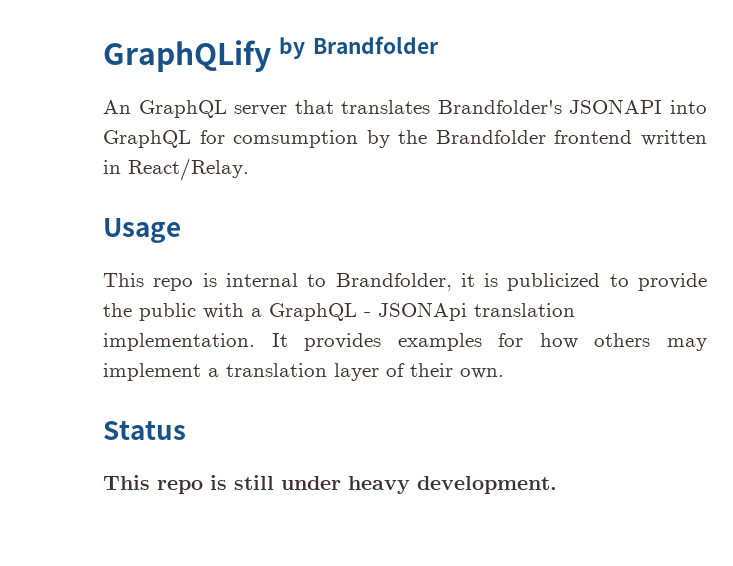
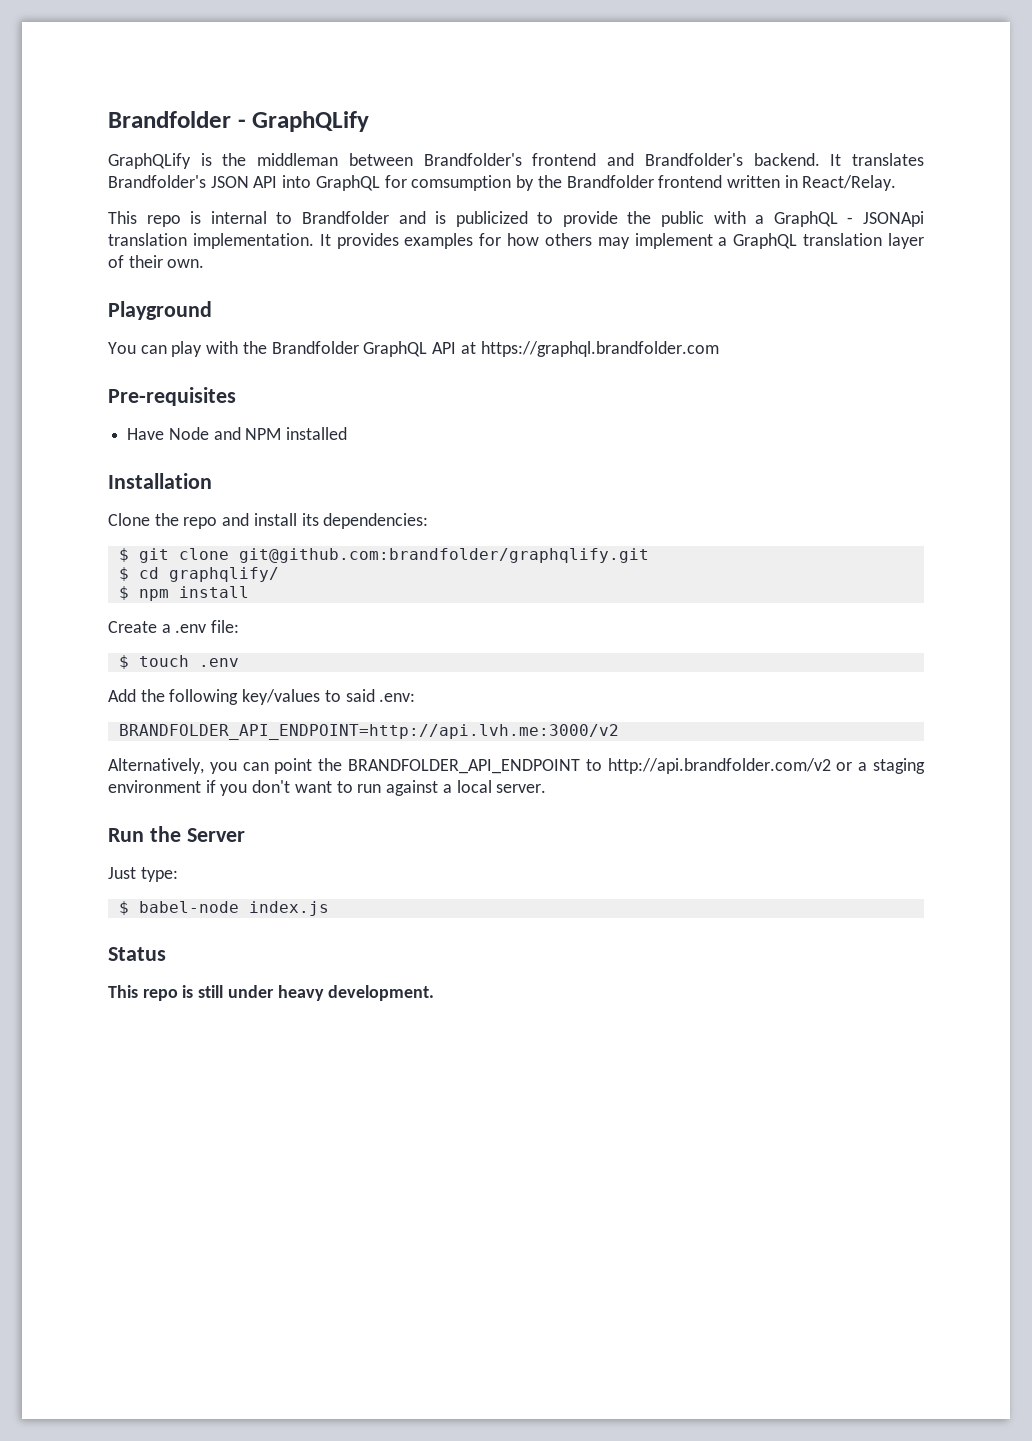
[103,36,440,72] [103,99,663,118] GraphQLify by Brandfolder // An GraphQL server that translates Brandfolder's JSONAPI -> [108,111,370,132] [108,153,925,169] [108,175,278,188] Brandfolder - GraphQLify // GraphQLify is the middleman between Brandfolder's frontend and Brandfolder's backend. It translates Brandfolder's JSON API
[103,218,181,243] // Usage -> (897, 183) none
[335,273,475,291] Brandfolder, it -> [301,211,426,224] Brandfolder and
(219, 372) none -> [733,233,798,249] GraphQL
(504, 373) none -> [108,301,212,320] [108,341,719,357] [108,387,236,406] [127,427,348,440] [108,473,212,489] [108,513,429,529] [118,548,649,563] [118,567,279,582] [118,586,249,601] [108,620,240,633] [118,655,239,669] [108,689,416,705] [118,724,619,740] [108,758,925,774] [108,780,547,796] [108,826,245,842] [108,867,178,882] [118,901,329,916] // Playground // You can play with the Brandfolder GraphQL API at https://graphql.brandfolder.com // Pre-requisites // Have Node and NPM installed // Installation // Clone the repo and install its dependencies: // $ git clone git@github.com:brandfolder/graphqlify.git // $ cd graphqlify/ // $ npm install // Create a .env file: // $ touch .env // Add the following key/values to said .env: // BRANDFOLDER_API_ENDPOINT=http://api.lvh.me:3000/v2 // Alternatively, you can point the BRANDFOLDER_API_ENDPOINT to http://api.brandfolder.com/v2 or a staging environment if you don't want to run against a local server. // Run the Server // Just type: // $ babel-node index.js

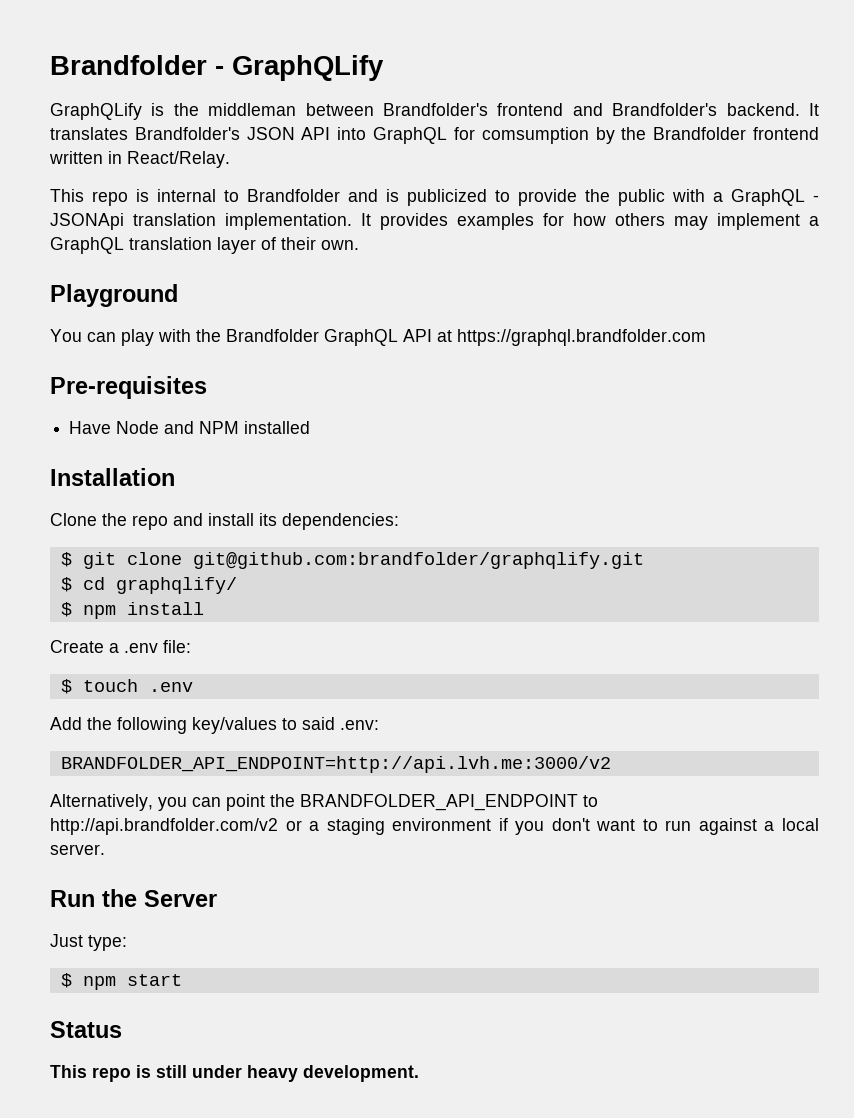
[138,901,329,916] babel-node index.js -> [82,974,182,990] npm start

